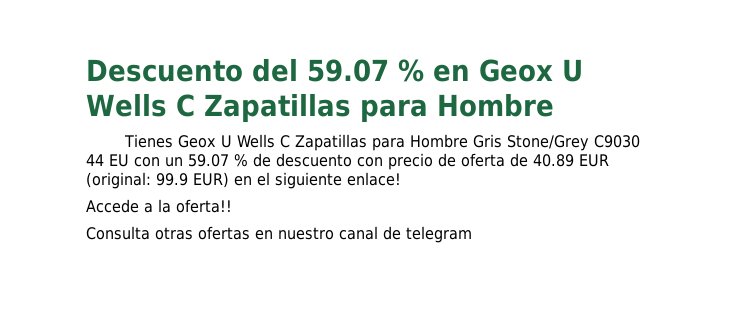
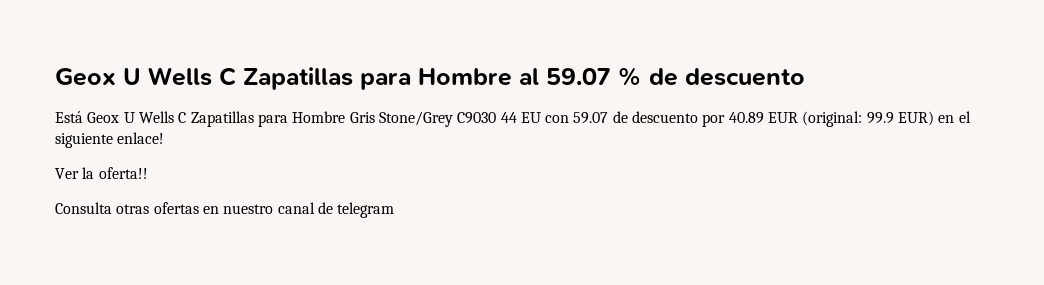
[86,58,583,82] [86,93,554,123] [123,134,173,148] Descuento del 59.07 % en Geox U Wells C Zapatillas para Hombre // Tienes -> [55,67,805,90] [55,111,83,123] Geox U Wells C Zapatillas para Hombre al 59.07 % de descuento // Está
[165,153,528,170] un 59.07 % de descuento con precio de oferta de -> [573,111,726,127] 59.07 de descuento por
[86,199,153,213] Accede a -> [55,168,79,179] Ver

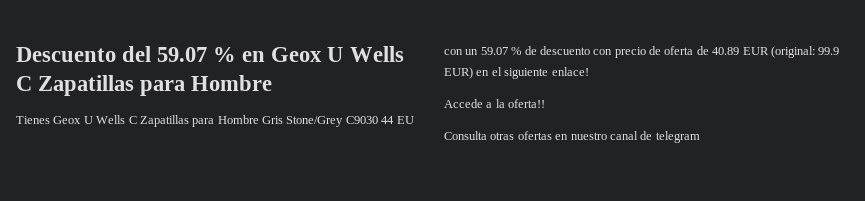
[55,67,805,90] [55,111,83,123] Geox U Wells C Zapatillas para Hombre al 59.07 % de descuento // Está -> [16,46,404,62] [16,75,273,96] [16,116,50,124] Descuento del 59.07 % en Geox U Wells C Zapatillas para Hombre // Tienes
[573,111,726,127] 59.07 de descuento por -> [465,46,709,58] un 59.07 % de descuento con precio de oferta de
[55,168,79,179] Ver -> [444,99,493,108] Accede a

